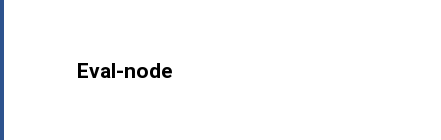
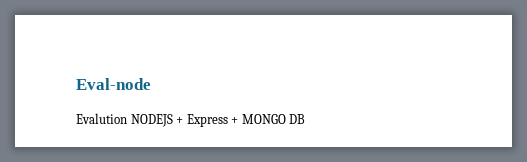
(172, 70) none -> [76,113,306,127] // Evalution NODEJS + Express + MONGO DB

